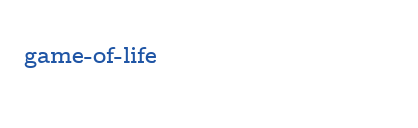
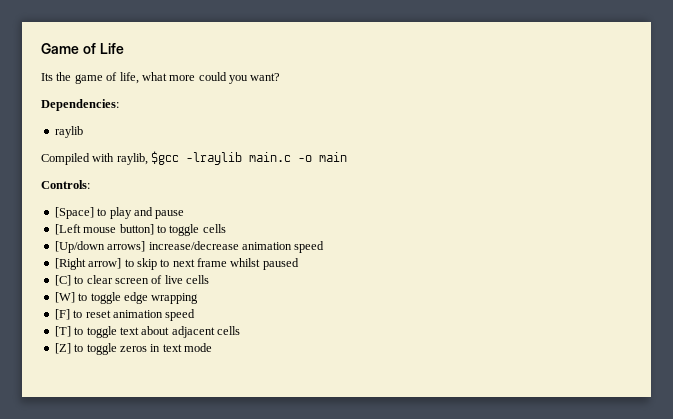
[24,47,157,68] game-of-life -> [41,43,124,54] [41,72,281,84] [41,99,119,111] [54,126,83,138] [41,151,348,165] [41,180,90,189] [54,207,185,219] [54,224,226,236] [54,241,325,253] [54,258,299,270] [54,275,209,286] [54,292,199,304] [54,309,196,321] [54,326,240,338] [54,343,212,355] Game of Life // Its the game of life, what more could you want? // Dependencies: // raylib // Compiled with raylib, $gcc -lraylib main.c -o main // Controls: // [Space] to play and pause // [Left mouse button] to toggle cells // [Up/down arrows] increase/decrease animation speed // [Right arrow] to skip to next frame whilst paused // [C] to clear screen of live cells // [W] to toggle edge wrapping // [F] to reset animation speed // [T] to toggle text about adjacent cells // [Z] to toggle zeros in text mode

